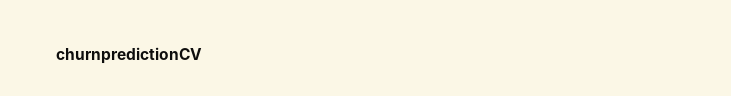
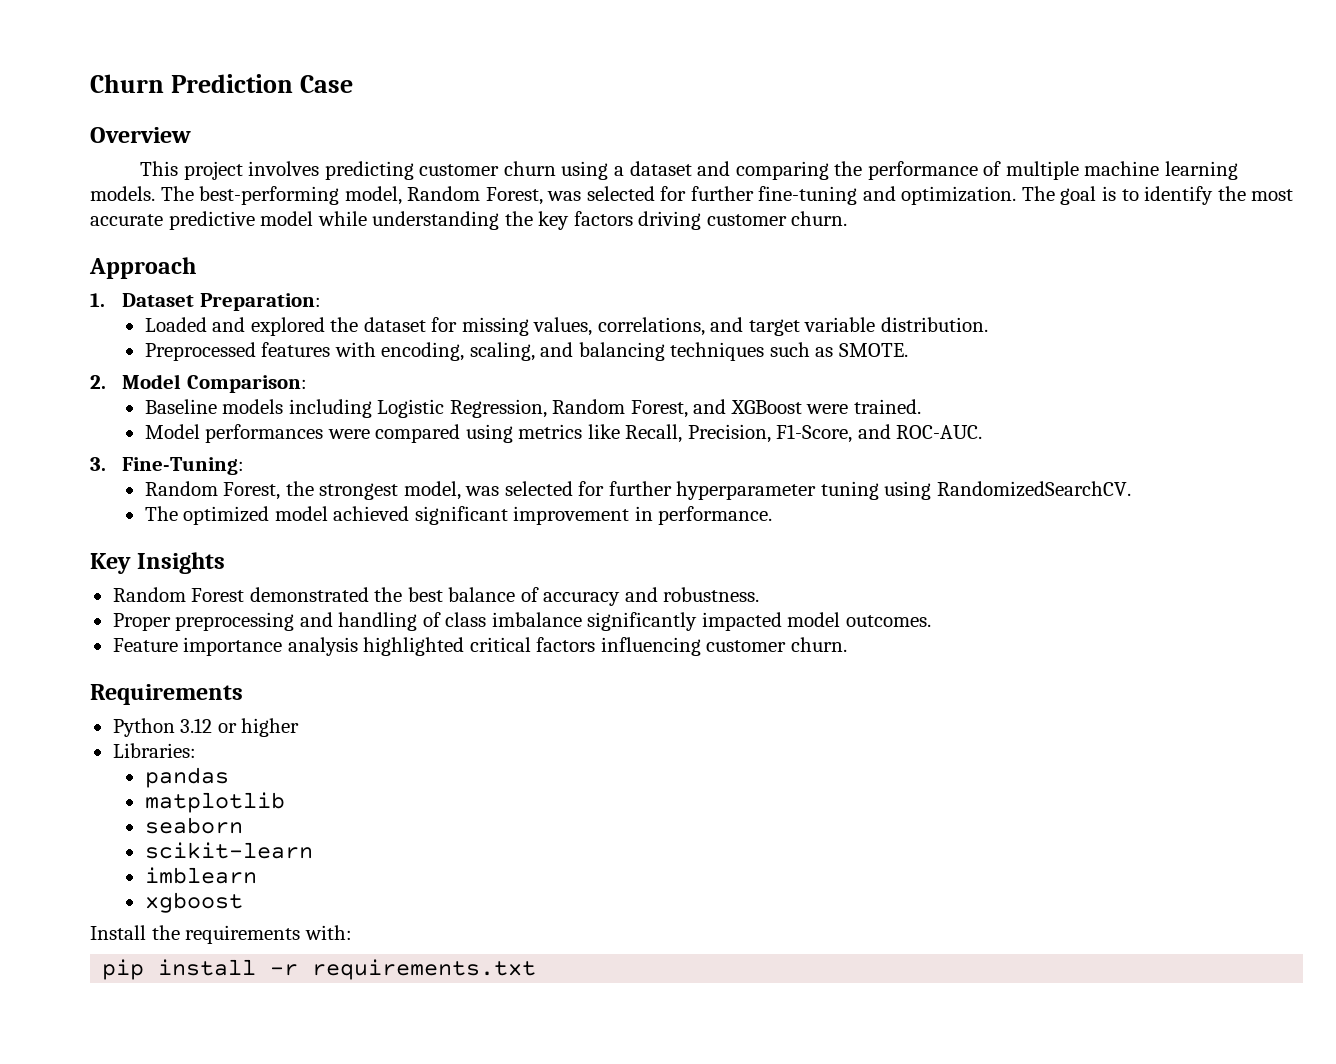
[56,47,202,64] churnpredictionCV -> [90,74,354,93] [90,127,191,143] [140,161,1238,180] [90,186,1294,205] [90,211,848,230] [89,257,196,279] [90,293,321,311] [144,317,988,336] [144,342,908,361] [90,374,307,393] [144,399,921,418] [144,424,983,443] [90,457,244,475] [144,481,1131,500] [144,506,773,525] [90,552,226,574] [112,587,760,606] [112,612,931,631] [112,637,847,656] [90,684,243,705] [112,718,300,737] [112,743,196,758] [144,767,229,788] [144,792,285,813] [144,817,243,834] [144,842,313,859] [144,867,257,884] [144,892,243,913] [90,925,352,944] [102,959,537,980] Churn Prediction Case // Overview // This project involves predicting customer churn using a dataset and comparing the performance of multiple machine learning models. The best-performing model, Random Forest, was selected for further fine-tuning and optimization. The goal is to identify the most accurate predictive model while understanding the key factors driving customer churn. // Approach // 1. Dataset Preparation: // Loaded and explored the dataset for missing values, correlations, and target variable distribution. // Preprocessed features with encoding, scaling, and balancing techniques such as SMOTE. // 2. Model Comparison: // Baseline models including Logistic Regression, Random Forest, and XGBoost were trained. // Model performances were compared using metrics like Recall, Precision, F1-Score, and ROC-AUC. // 3. Fine-Tuning: // Random Forest, the strongest model, was selected for further hyperparameter tuning using RandomizedSearchCV. // The optimized model achieved significant improvement in performance. // Key Insights // Random Forest demonstrated the best balance of accuracy and robustness. // Proper preprocessing and handling of class imbalance significantly impacted model outcomes. // Feature importance analysis highlighted critical factors influencing customer churn. // Requirements // Python 3.12 or higher // Libraries: // pandas // matplotlib // seaborn // scikit-learn // imblearn // xgboost // Install the requirements with: // pip install -r requirements.txt

